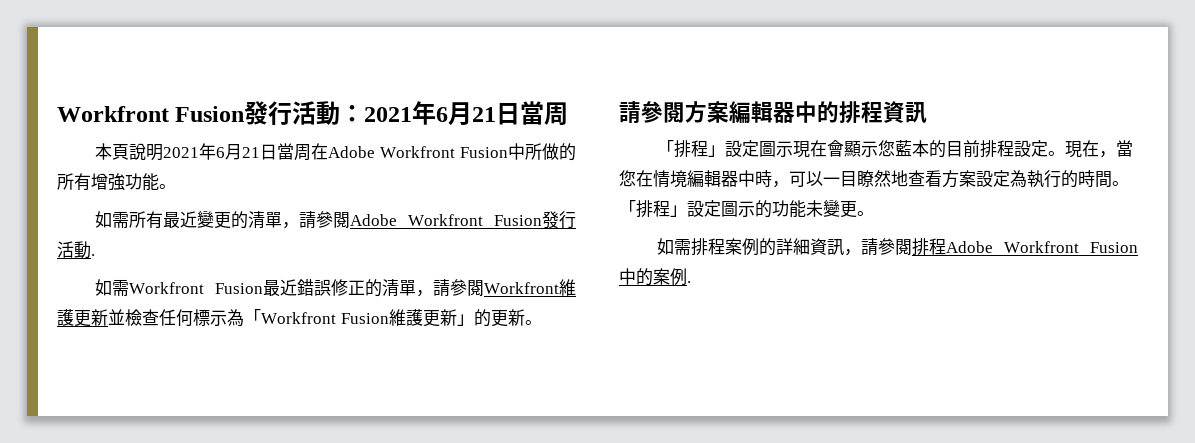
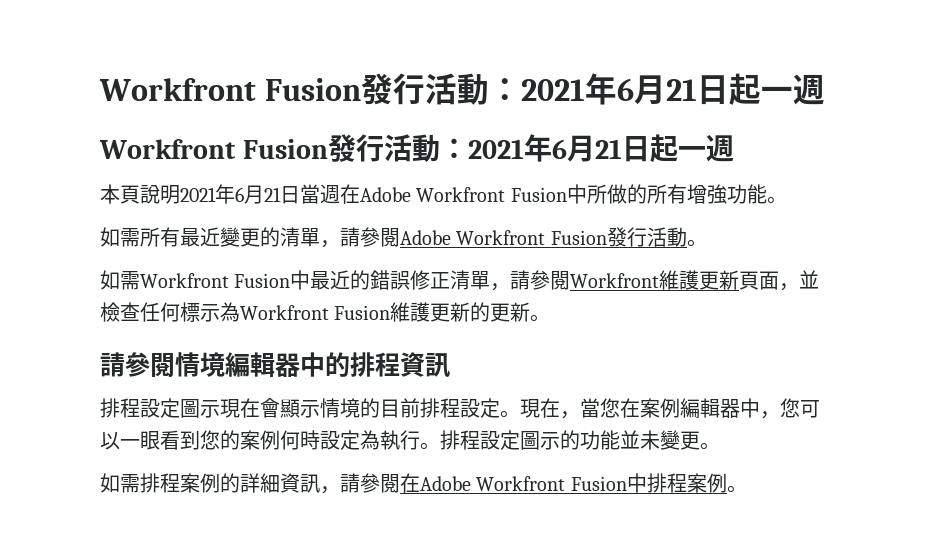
[57,101,569,126] Workfront Fusion發行活動：2021年6月21日當周 -> [99,73,825,105] [99,134,734,163] Workfront Fusion發行活動：2021年6月21日起一週 // Workfront Fusion發行活動：2021年6月21日起一週
[294,144,312,161] 周 -> [320,184,340,204] 週
[91,254,95,256] . -> [686,239,707,247] 。
[263,279,297,296] 最近 -> [290,270,371,290] 中最近的
[365,279,382,297] 的 -> (451, 280) none
(108, 317) none -> [739,271,800,291] 頁面，
[244,309,261,324] 「 -> (240, 312) none
[456,314,474,326] 」 -> (471, 312) none
[685,101,729,123] 方案 -> [175,352,225,377] 情境
[657,140,726,158] 「排程」 -> [100,398,140,418] 排程
[878,140,930,157] 您藍本 -> [320,398,360,418] 情境
[653,170,1129,188] [619,200,687,218] 情境編輯器中時，可以一目瞭然地查看方案設定為執行的時間。「排程」 -> [640,398,820,419] [100,430,480,450] 案例編輯器中，您可以一眼看到您的案例何時設定為執行。排程
(806, 209) none -> [620,430,640,449] 並
[912,238,1138,256] [619,268,691,286] 排程Adobe Workfront Fusion中的案例. -> [400,473,747,493] 在Adobe Workfront Fusion中排程案例。

